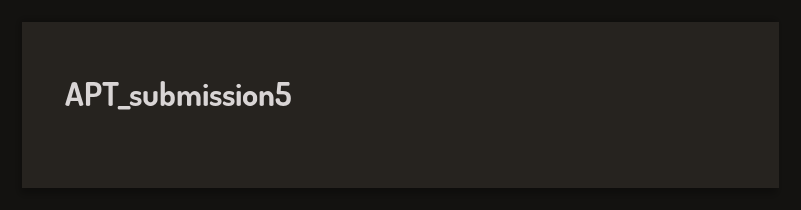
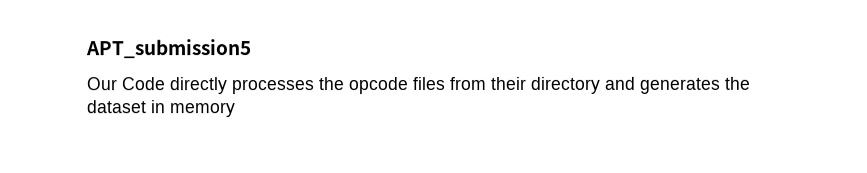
(292, 95) none -> [86,76,751,95] [87,100,236,118] // Our Code directly processes the opcode files from their directory and generates the dataset in memory

